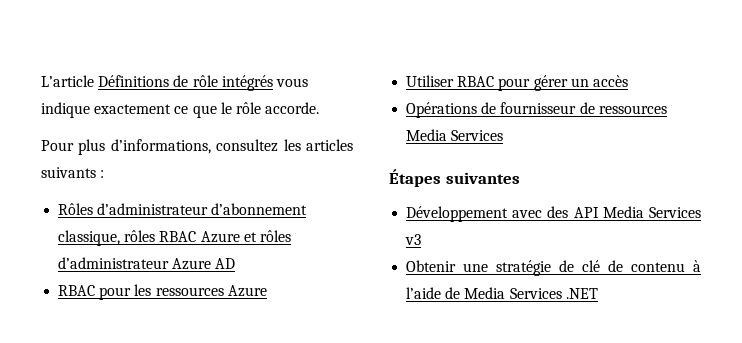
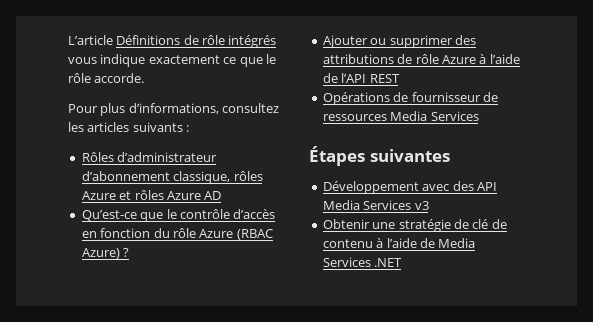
[159,231,197,242] RBAC -> (263, 176) none
[58,257,170,269] d’administrateur -> (164, 195) none
[58,284,267,300] [406,75,628,91] RBAC pour les ressources Azure // Utiliser RBAC pour gérer un accès -> [81,209,276,222] [81,228,273,240] [81,248,130,259] [322,35,476,48] [322,54,520,64] [322,73,400,83] Qu’est-ce que le contrôle d’accès en fonction du rôle Azure (RBAC Azure) ? // Ajouter ou supprimer des attributions de rôle Azure à l’aide de l’API REST

